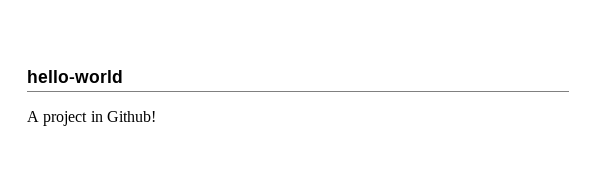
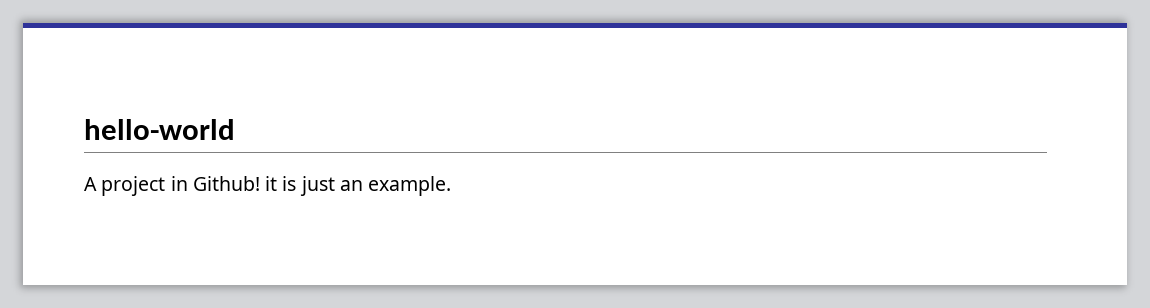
(156, 116) none -> [265,176,452,196] it is just an example.

